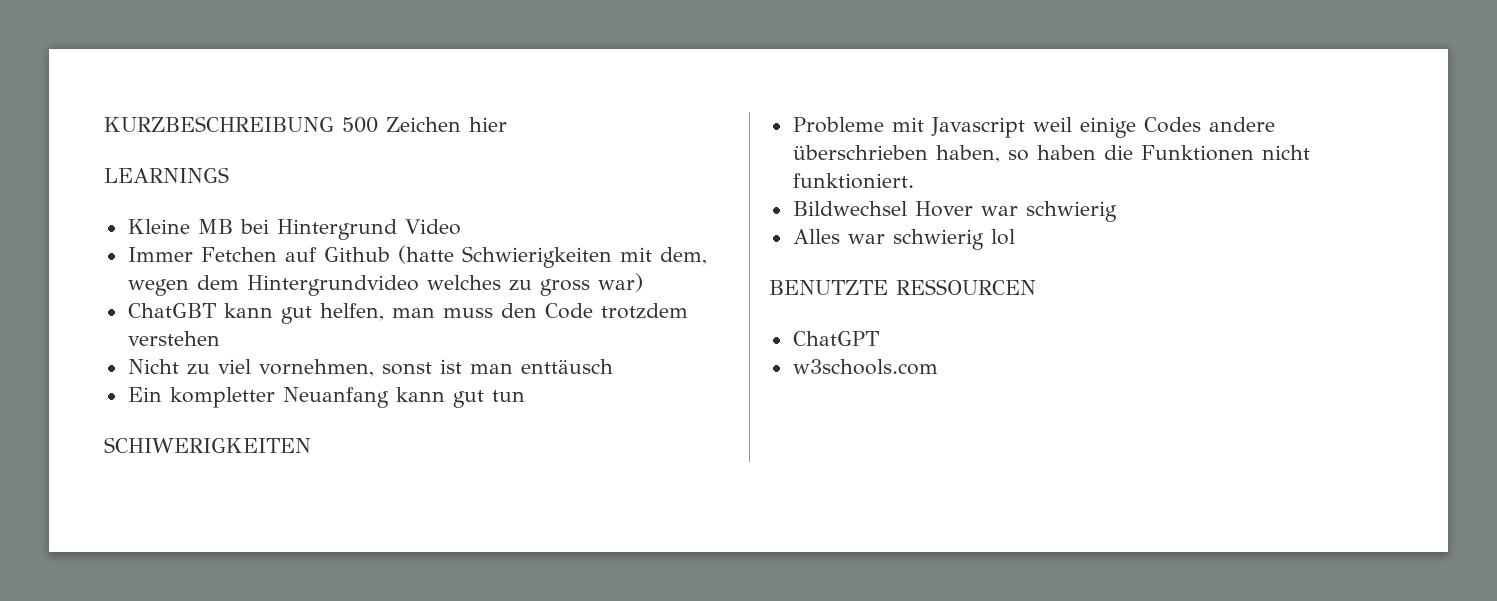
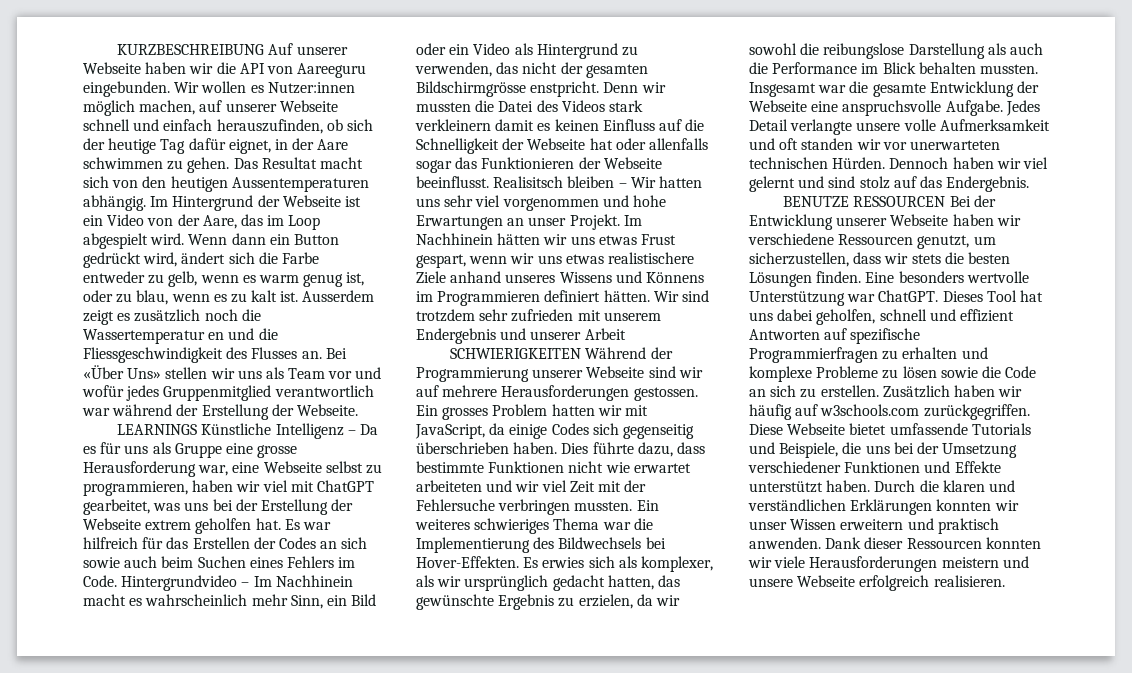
[342,117,507,133] [104,167,229,183] [127,219,461,240] [127,245,707,268] [127,273,643,296] [127,303,688,324] [127,331,220,346] [127,359,613,377] [127,387,525,408] [104,437,311,453] [792,117,1275,138] [792,145,1310,163] [792,173,914,189] [792,201,1117,222] [792,229,1015,250] [769,279,1036,295] [792,331,879,346] [792,359,938,375] 500 Zeichen hier // LEARNINGS // Kleine MB bei Hintergrund Video // Immer Fetchen auf Github (hatte Schwierigkeiten mit dem, wegen dem Hintergrundvideo welches zu gross war) // ChatGBT kann gut helfen, man muss den Code trotzdem verstehen // Nicht zu viel vornehmen, sonst ist man enttäusch // Ein kompletter Neuanfang kann gut tun // SCHIWERIGKEITEN // Probleme mit Javascript weil einige Codes andere überschrieben haben, so haben die Funktionen nicht funktioniert. // Bildwechsel Hover war schwierig // Alles war schwierig lol // BENUTZTE RESSOURCEN // ChatGPT // w3schools.com -> [268,43,348,55] [83,62,367,78] [83,81,355,97] [83,100,338,116] [83,119,373,134] [83,138,349,154] [83,157,363,173] [83,176,369,192] [83,195,361,211] [83,214,321,230] [83,233,339,249] [83,252,319,268] [83,271,365,287] [83,290,375,305] [83,309,261,325] [83,328,278,344] [83,347,347,363] [83,365,382,379] [82,385,374,401] [82,404,358,420] [117,423,378,439] [83,442,298,458] [83,461,382,477] [83,480,374,496] [83,499,354,515] [83,518,331,534] [83,537,368,549] [83,556,356,568] [83,575,353,591] [83,594,377,609] [416,43,638,59] [415,62,648,78] [416,81,666,97] [416,100,643,112] [415,119,705,131] [416,138,708,154] [416,157,662,173] [416,176,702,188] [416,195,666,211] [416,214,642,230] [416,233,676,245] [416,252,694,268] [416,271,704,283] [416,290,709,306] [416,309,661,322] [416,328,626,344] [450,347,673,359] [416,366,703,382] [416,385,698,401] [416,404,648,420] [415,423,694,439] [416,442,705,457] [416,461,691,473] [416,480,647,492] [416,499,659,515] [415,518,653,534] [416,537,666,553] [416,556,713,572] [416,575,680,591] [416,594,680,610] [749,43,1043,59] [749,62,1038,74] [749,81,1039,97] [749,100,1040,116] [749,119,1050,135] [749,138,1000,150] [749,157,1048,169] [749,176,1030,192] [783,195,996,207] [749,214,1021,230] [748,233,996,249] [749,252,1010,267] [749,271,1029,287] [749,290,1043,306] [749,309,1014,325] [749,328,921,344] [749,347,988,363] [749,366,1037,382] [749,385,1023,398] [749,404,1030,420] [749,423,1031,435] [749,442,1018,458] [748,461,1001,473] [749,480,1015,493] [748,499,1019,515] [749,518,999,534] [749,537,1041,549] [748,556,1029,572] [749,575,1005,591] Auf unserer Webseite haben wir die API von Aareeguru eingebunden. Wir wollen es Nutzer:innen möglich machen, auf unserer Webseite schnell und einfach herauszufinden, ob sich der heutige Tag dafür eignet, in der Aare schwimmen zu gehen. Das Resultat macht sich von den heutigen Aussentemperaturen abhängig. Im Hintergrund der Webseite ist ein Video von der Aare, das im Loop abgespielt wird. Wenn dann ein Button gedrückt wird, ändert sich die Farbe entweder zu gelb, wenn es warm genug ist, oder zu blau, wenn es zu kalt ist. Ausserdem zeigt es zusätzlich noch die Wassertemperatur en und die Fliessgeschwindigkeit des Flusses an. Bei «Über Uns» stellen wir uns als Team vor und wofür jedes Gruppenmitglied verantwortlich war während der Erstellung der Webseite. // LEARNINGS Künstliche Intelligenz – Da es für uns als Gruppe eine grosse Herausforderung war, eine Webseite selbst zu programmieren, haben wir viel mit ChatGPT gearbeitet, was uns bei der Erstellung der Webseite extrem geholfen hat. Es war hilfreich für das Erstellen der Codes an sich sowie auch beim Suchen eines Fehlers im Code. Hintergrundvideo – Im Nachhinein macht es wahrscheinlich mehr Sinn, ein Bild oder ein Video als Hintergrund zu verwenden, das nicht der gesamten Bildschirmgrösse enstpricht. Denn wir mussten die Datei des Videos stark verkleinern damit es keinen Einfluss auf die Schnelligkeit der Webseite hat oder allenfalls sogar das Funktionieren der Webseite beeinflusst. Realisitsch bleiben – Wir hatten uns sehr viel vorgenommen und hohe Erwartungen an unser Projekt. Im Nachhinein hätten wir uns etwas Frust gespart, wenn wir uns etwas realistischere Ziele anhand unseres Wissens und Könnens im Programmieren definiert hätten. Wir sind trotzdem sehr zufrieden mit unserem Endergebnis und unserer Arbeit // SCHWIERIGKEITEN Während der Programmierung unserer Webseite sind wir auf mehrere Herausforderungen gestossen. Ein grosses Problem hatten wir mit JavaScript, da einige Codes sich gegenseitig überschrieben haben. Dies führte dazu, dass bestimmte Funktionen nicht wie erwartet arbeiteten und wir viel Zeit mit der Fehlersuche verbringen mussten. Ein weiteres schwieriges Thema war die Implementierung des Bildwechsels bei Hover-Effekten. Es erwies sich als komplexer, als wir ursprünglich gedacht hatten, das gewünschte Ergebnis zu erzielen, da wir sowohl die reibungslose Darstellung als auch die Performance im Blick behalten mussten. Insgesamt war die gesamte Entwicklung der Webseite eine anspruchsvolle Aufgabe. Jedes Detail verlangte unsere volle Aufmerksamkeit und oft standen wir vor unerwarteten technischen Hürden. Dennoch haben wir viel gelernt und sind stolz auf das Endergebnis. // BENUTZE RESSOURCEN Bei der Entwicklung unserer Webseite haben wir verschiedene Ressourcen genutzt, um sicherzustellen, dass wir stets die besten Lösungen finden. Eine besonders wertvolle Unterstützung war ChatGPT. Dieses Tool hat uns dabei geholfen, schnell und effizient Antworten auf spezifische Programmierfragen zu erhalten und komplexe Probleme zu lösen sowie die Code an sich zu erstellen. Zusätzlich haben wir häufig auf w3schools.com zurückgegriffen. Diese Webseite bietet umfassende Tutorials und Beispiele, die uns bei der Umsetzung verschiedener Funktionen und Effekte unterstützt haben. Durch die klaren und verständlichen Erklärungen konnten wir unser Wissen erweitern und praktisch anwenden. Dank dieser Ressourcen konnten wir viele Herausforderungen meistern und unsere Webseite erfolgreich realisieren.

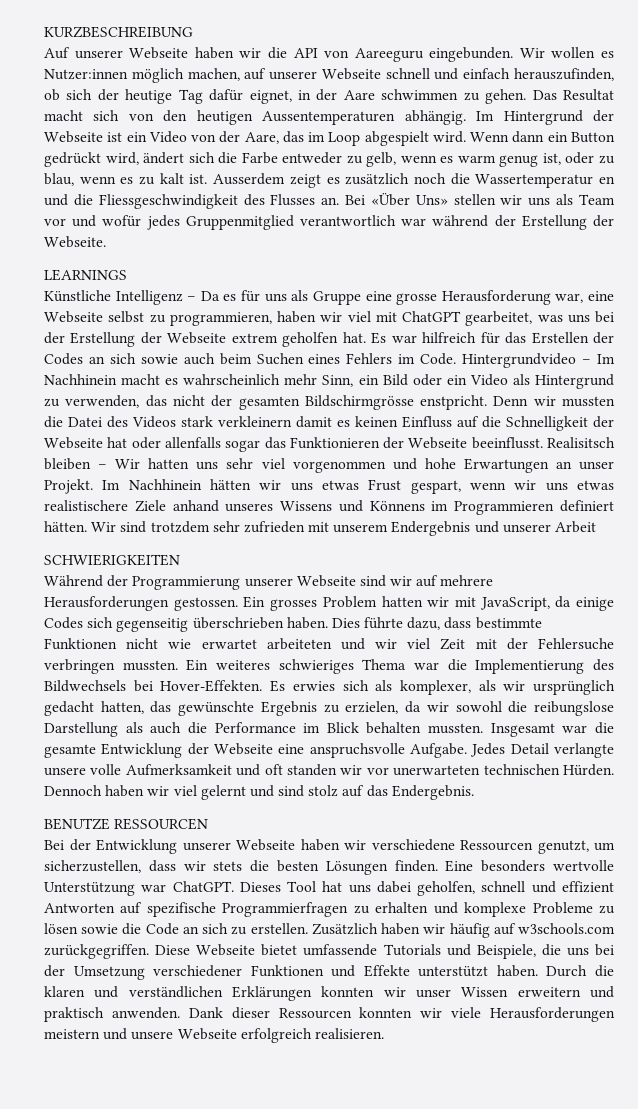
(265, 49) none -> (193, 32) //
(198, 429) none -> (127, 275) //
(582, 353) none -> (180, 560) //
(946, 201) none -> (209, 824) //

